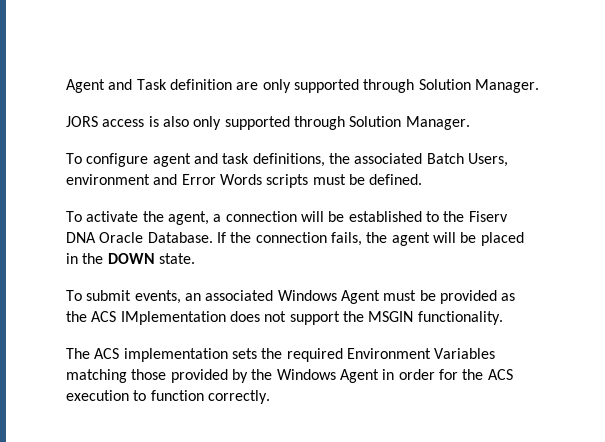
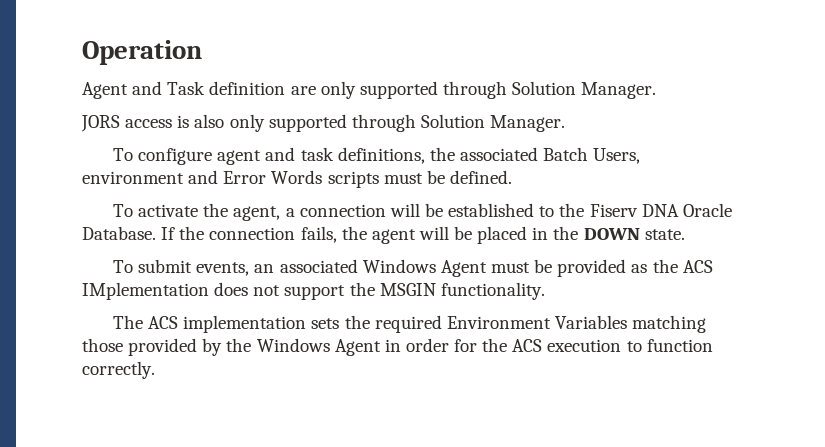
(66, 86) none -> [82,40,202,65] Operation //

